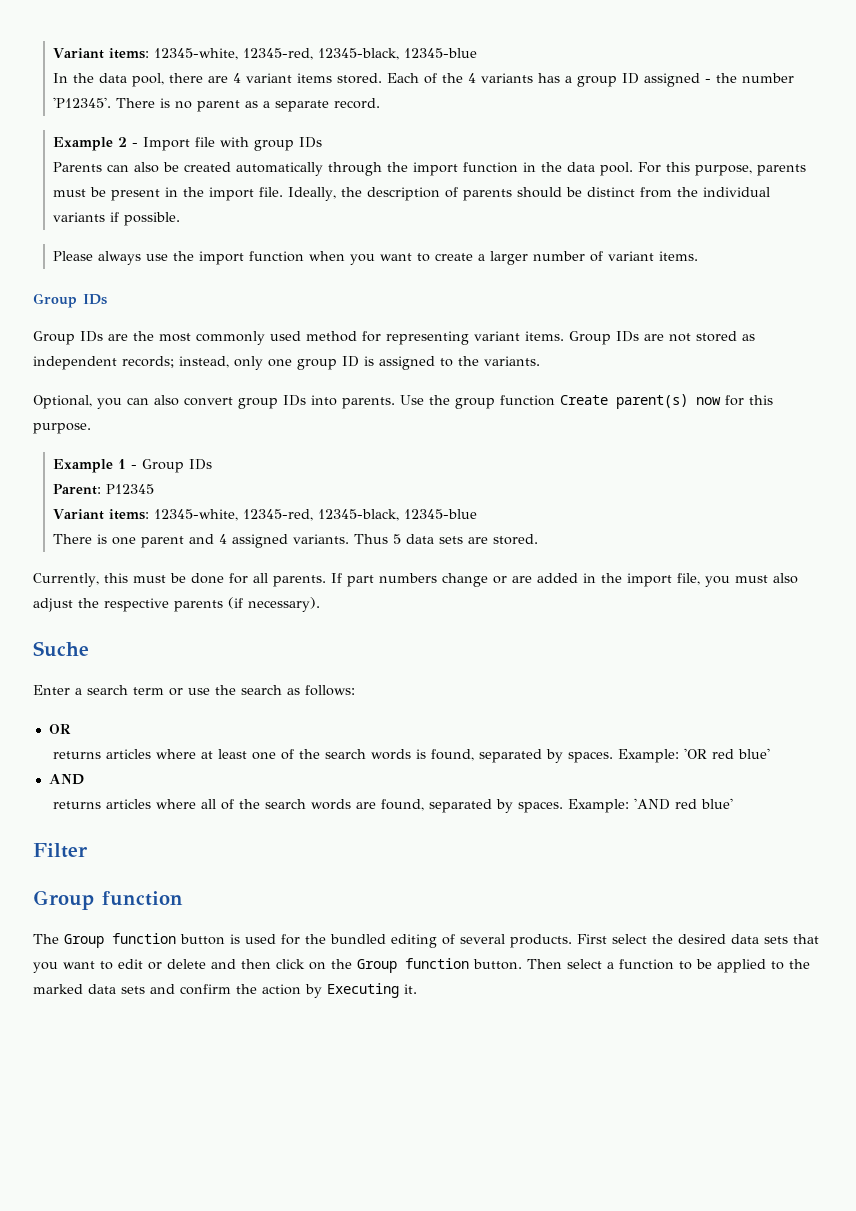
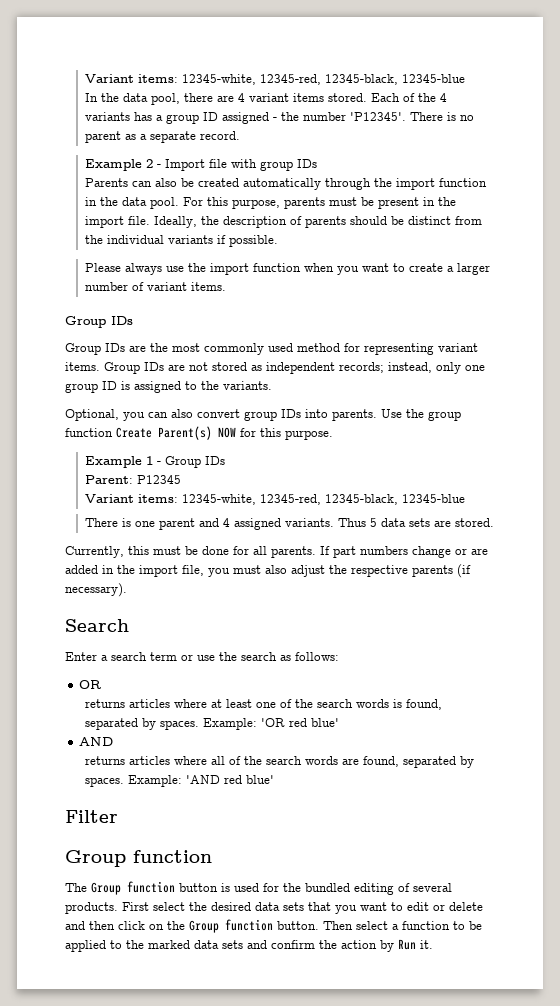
[616,394,721,409] parent(s) now -> [158,426,236,440] Parent(s) NOW
[33,641,89,657] Suche -> [65,619,129,632] Search
[327,983,399,998] Executing -> [398,939,416,950] Run

